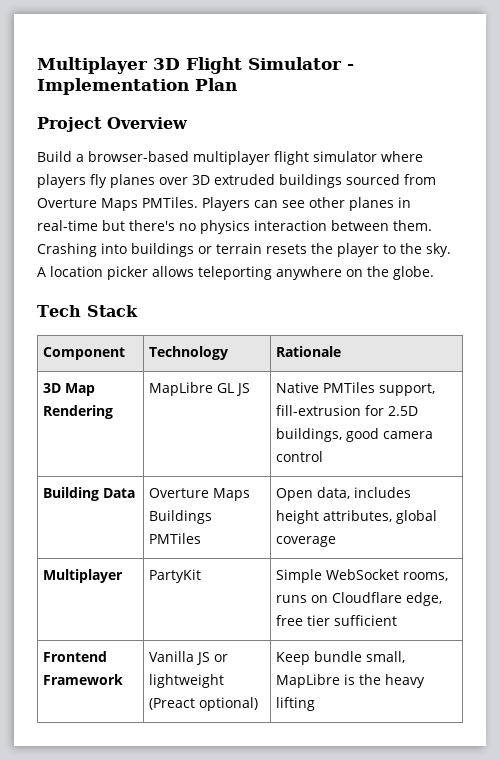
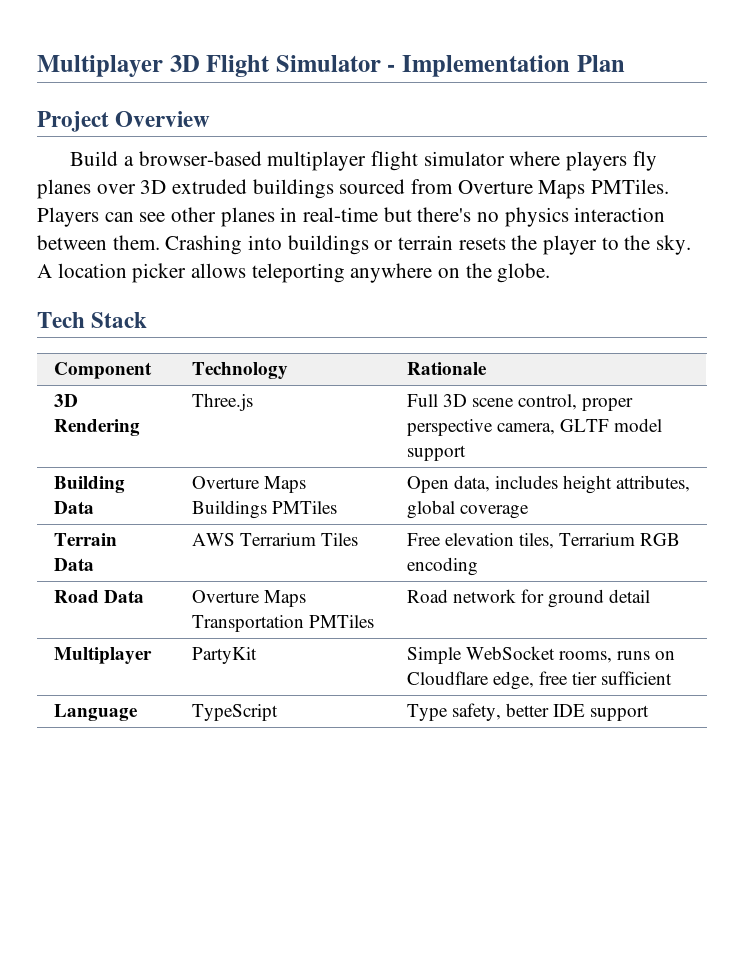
[64,383,95,396] Map -> (78, 400) none
[148,382,250,396] [275,382,435,396] [275,405,418,416] [275,428,433,442] [275,451,323,462] MapLibre GL JS | Native PMTiles support, fill-extrusion for 2.5D buildings, good camera control -> [191,393,253,411] [406,394,634,411] [406,418,662,436] [406,445,466,461] Three.js | Full 3D scene control, proper perspective camera, GLTF model support
(336, 541) none -> [53,533,117,546] [53,558,94,571] [191,533,358,546] [406,533,681,549] [406,557,478,576] [53,590,144,603] [191,590,306,607] [191,615,374,632] [406,589,651,608] // Terrain Data | AWS Terrarium Tiles | Free elevation tiles, Terrarium RGB encoding // Road Data | Overture Maps Transportation PMTiles | Road network for ground detail
[42,651,107,662] [42,674,123,685] [148,651,228,665] [148,674,224,688] [148,697,258,711] [275,651,405,665] [275,674,425,688] [275,697,315,711] Frontend Framework | Vanilla JS or lightweight (Preact optional) | Keep bundle small, MapLibre is the heavy lifting -> [53,704,138,721] [191,704,278,721] [406,703,650,721] Language | TypeScript | Type safety, better IDE support

